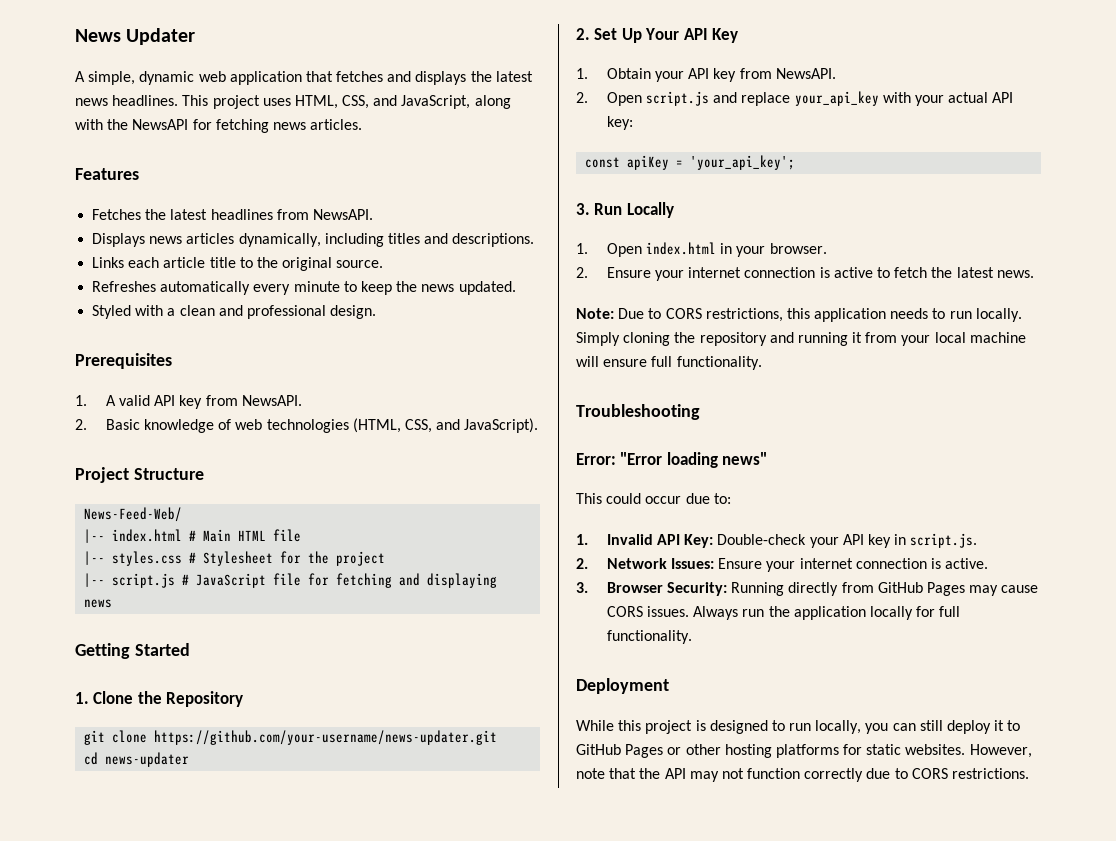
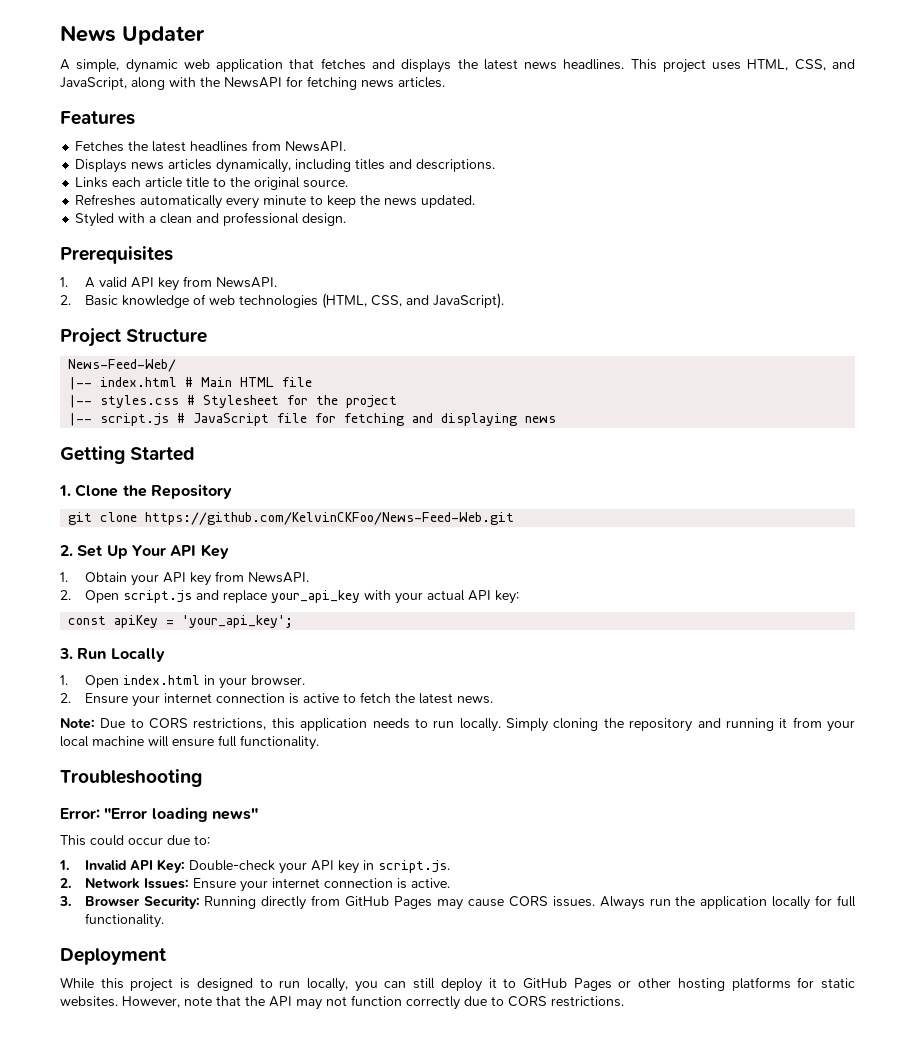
[154,730,498,745] [84,752,190,767] https://github.com/your-username/news-updater.git // cd news-updater -> [145,512,515,525] https://github.com/KelvinCKFoo/News-Feed-Web.git

